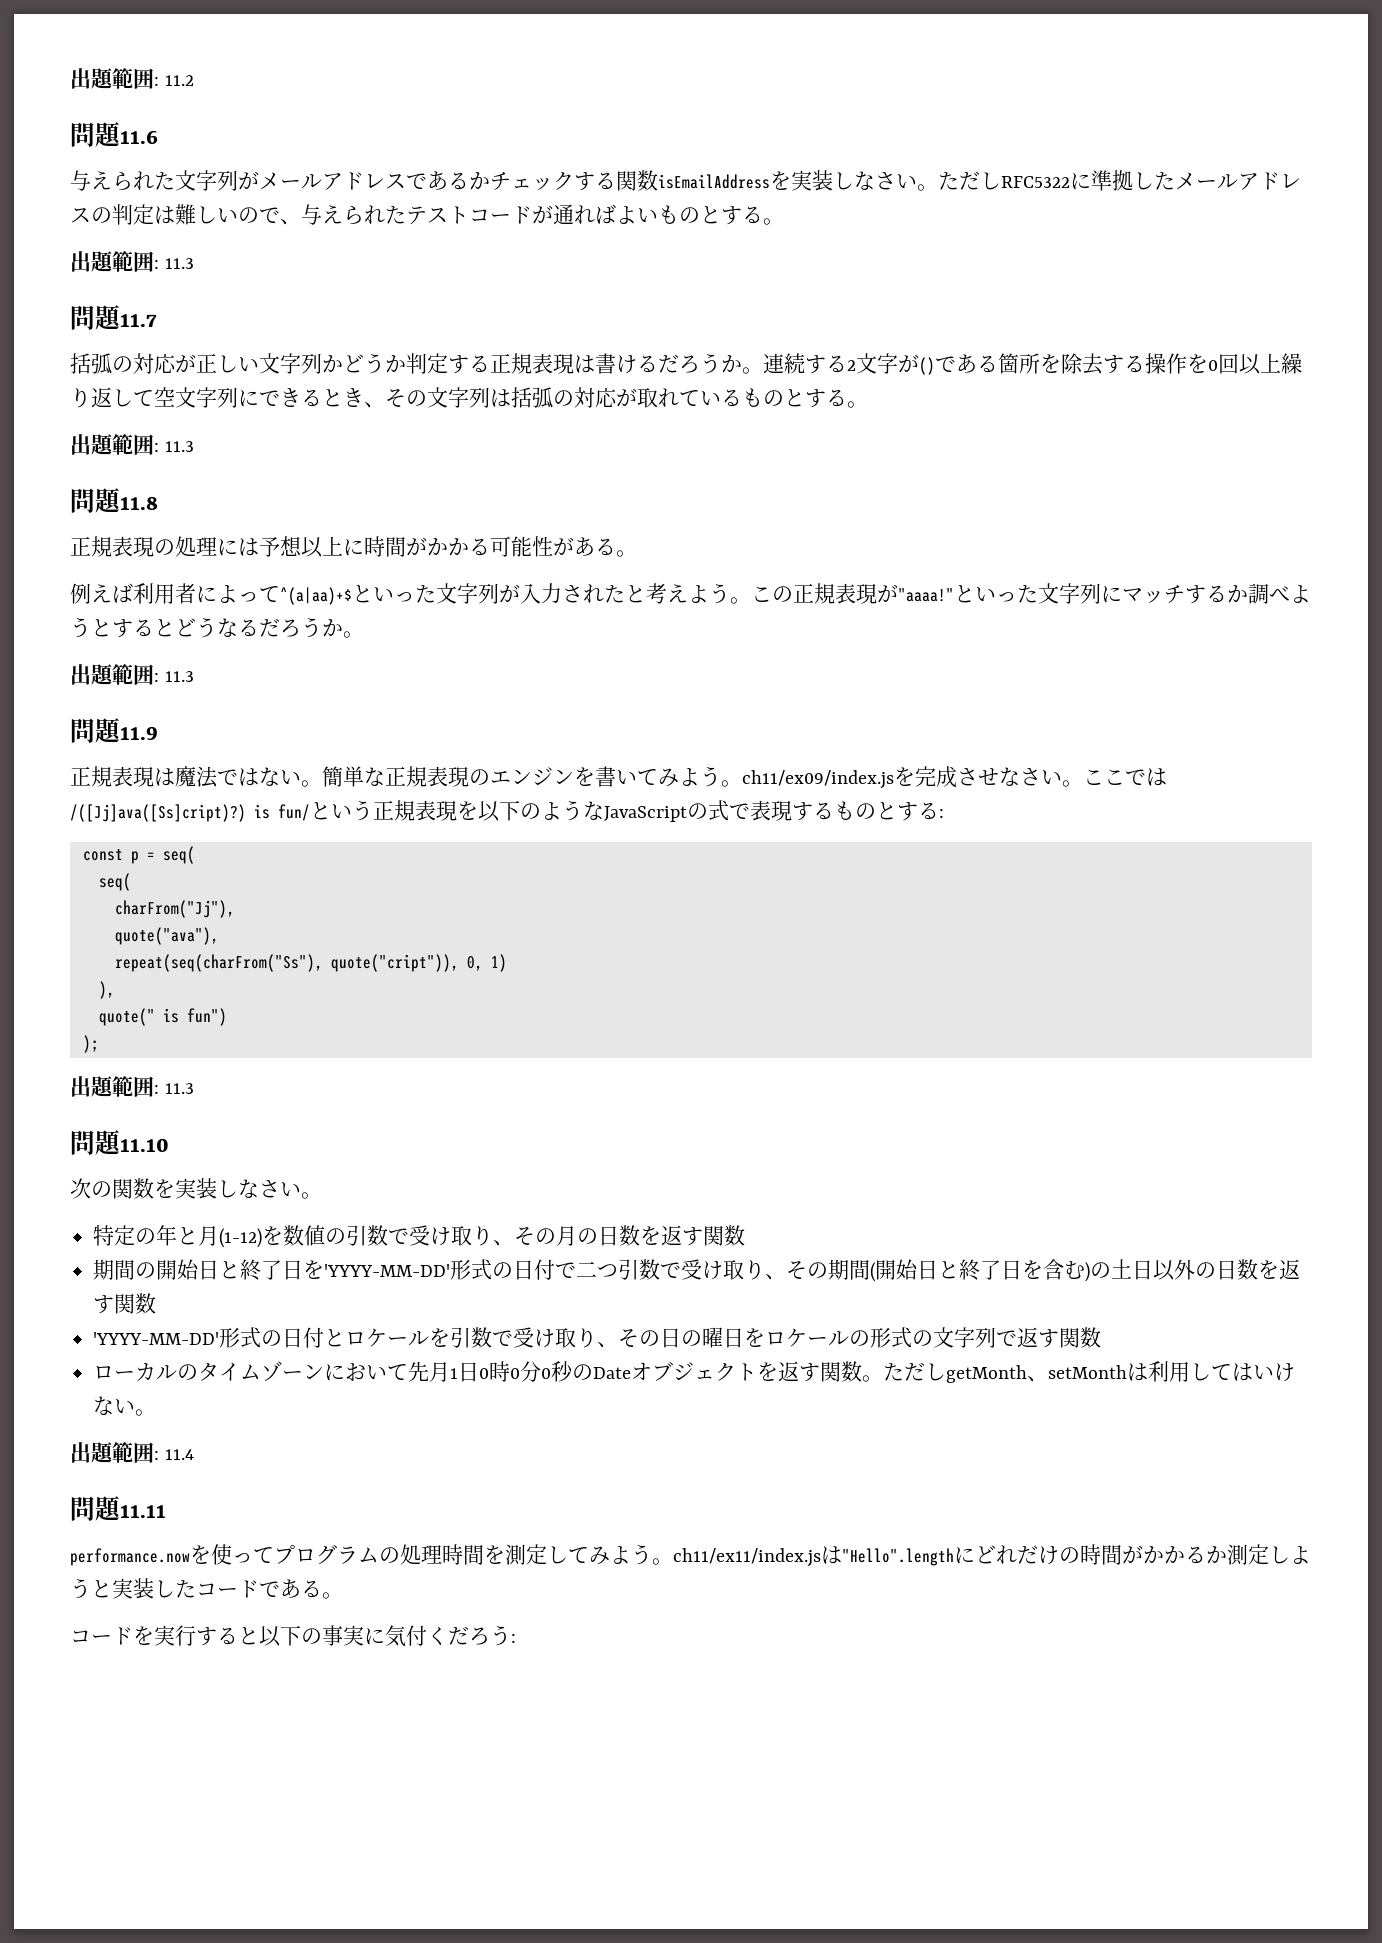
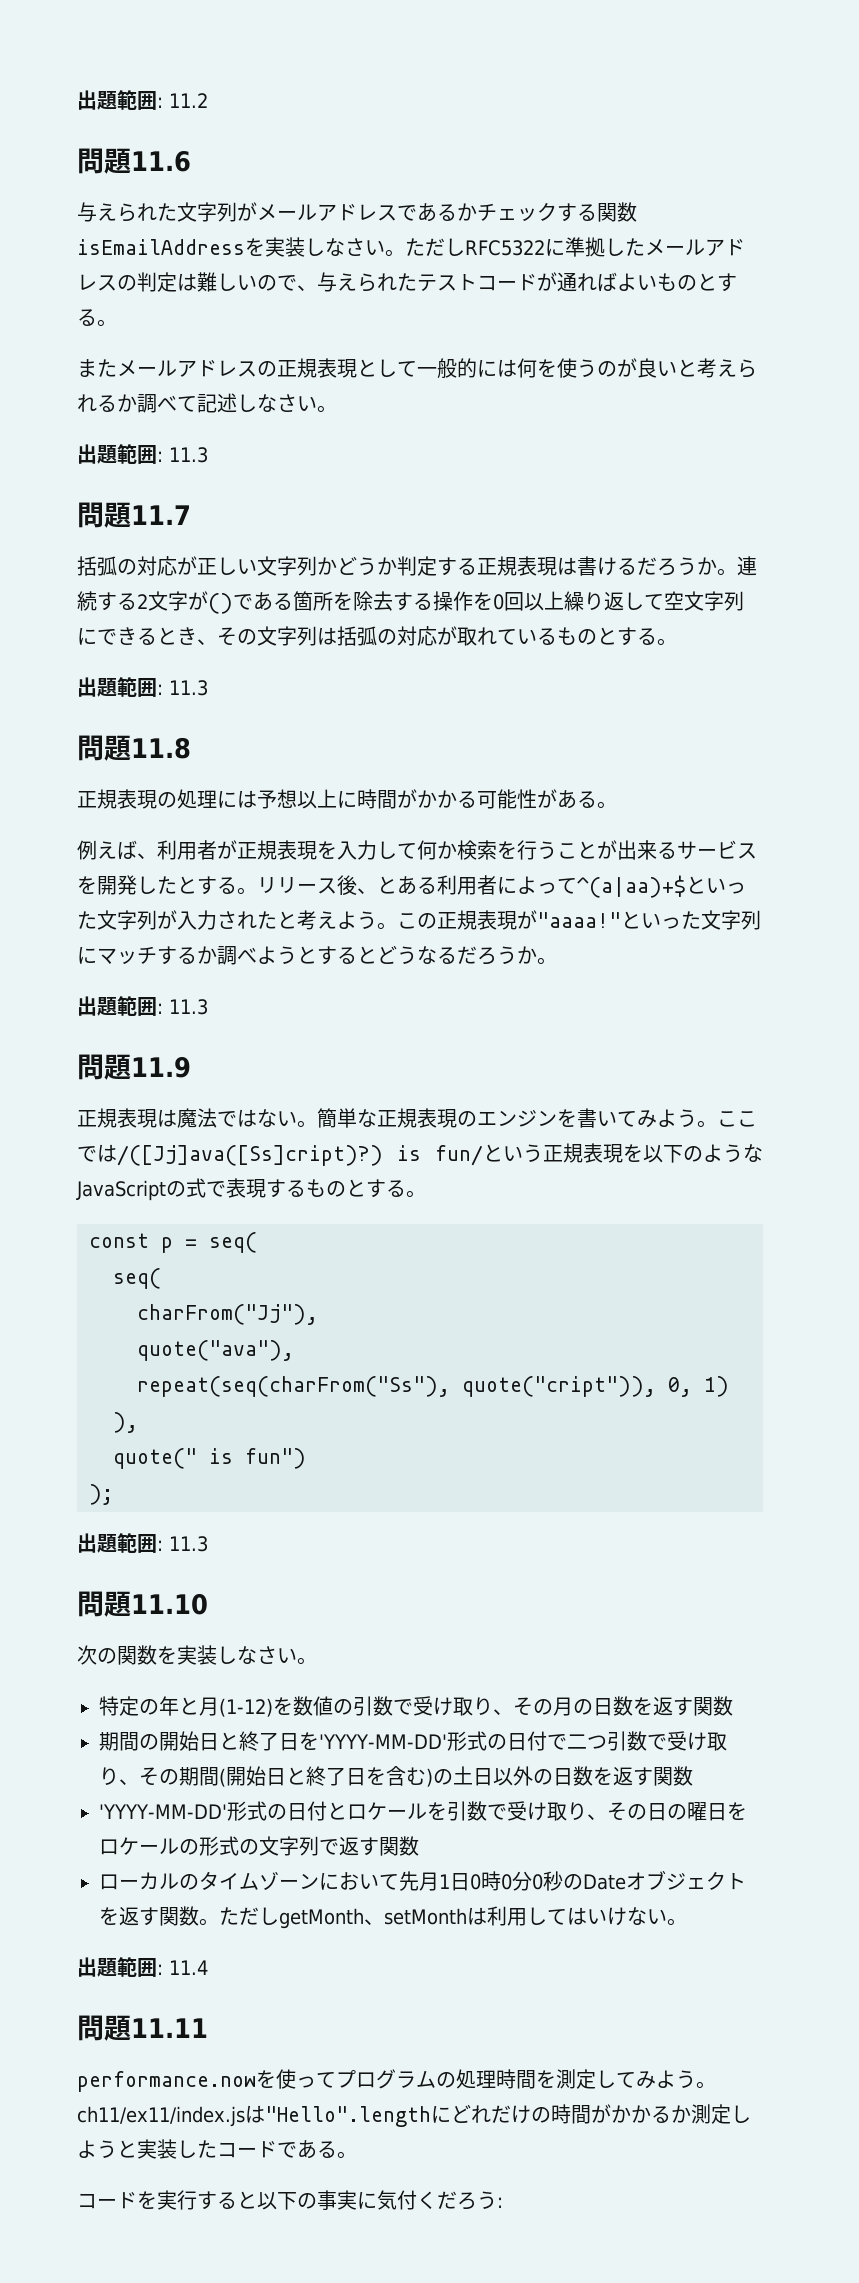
(784, 221) none -> [77,358,757,378] [77,393,337,413] // またメールアドレスの正規表現として一般的には何を使うのが良いと考えられるか調べて記述しなさい。
(133, 593) none -> [137,840,757,860] [77,875,437,895] 、利用者が正規表現を入力して何か検索を行うことが出来るサービスを開発したとする。リリース後、とある
[742,766,1083,789] ch11/ex09/index.jsを完成させなさい。 -> (717, 1124) none
[939,809,944,818] : -> [406,1190,426,1198] 。

